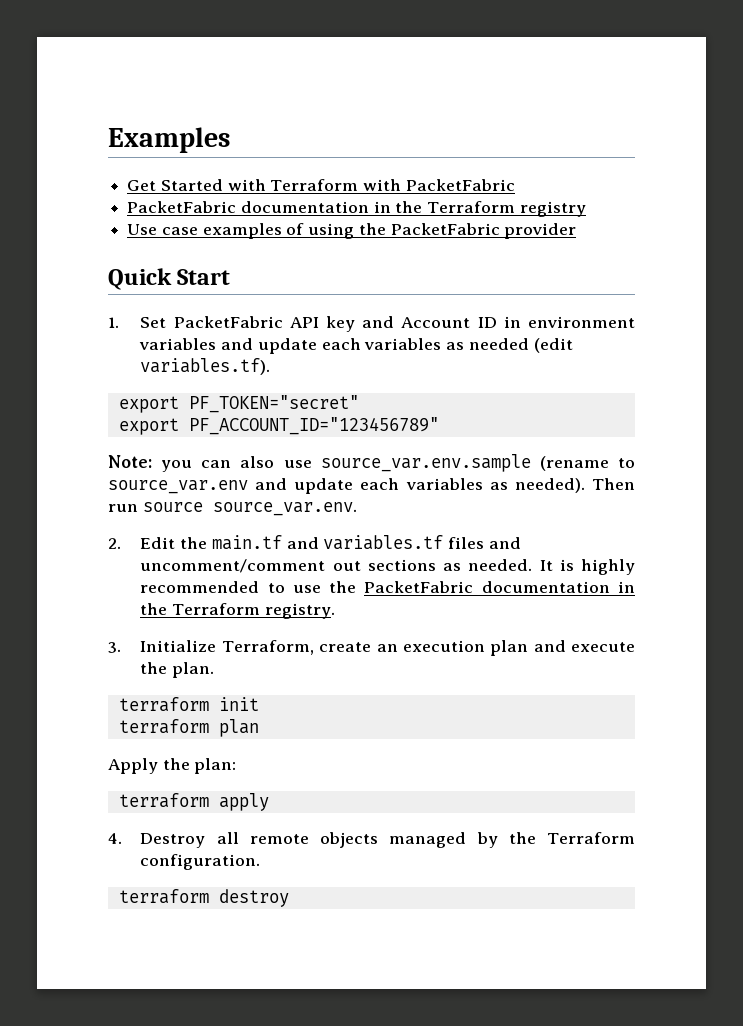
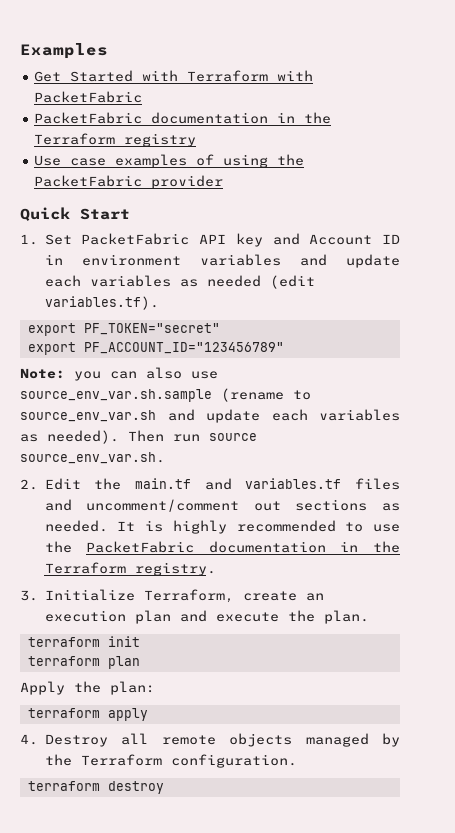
[320,454,531,472] source_var.env.sample -> [20,389,212,402] source_env_var.sh.sample
[108,480,248,494] source_var.env -> [20,410,156,422] source_env_var.sh
[212,502,357,516] source_var.env. -> [20,452,165,464] source_env_var.sh.

